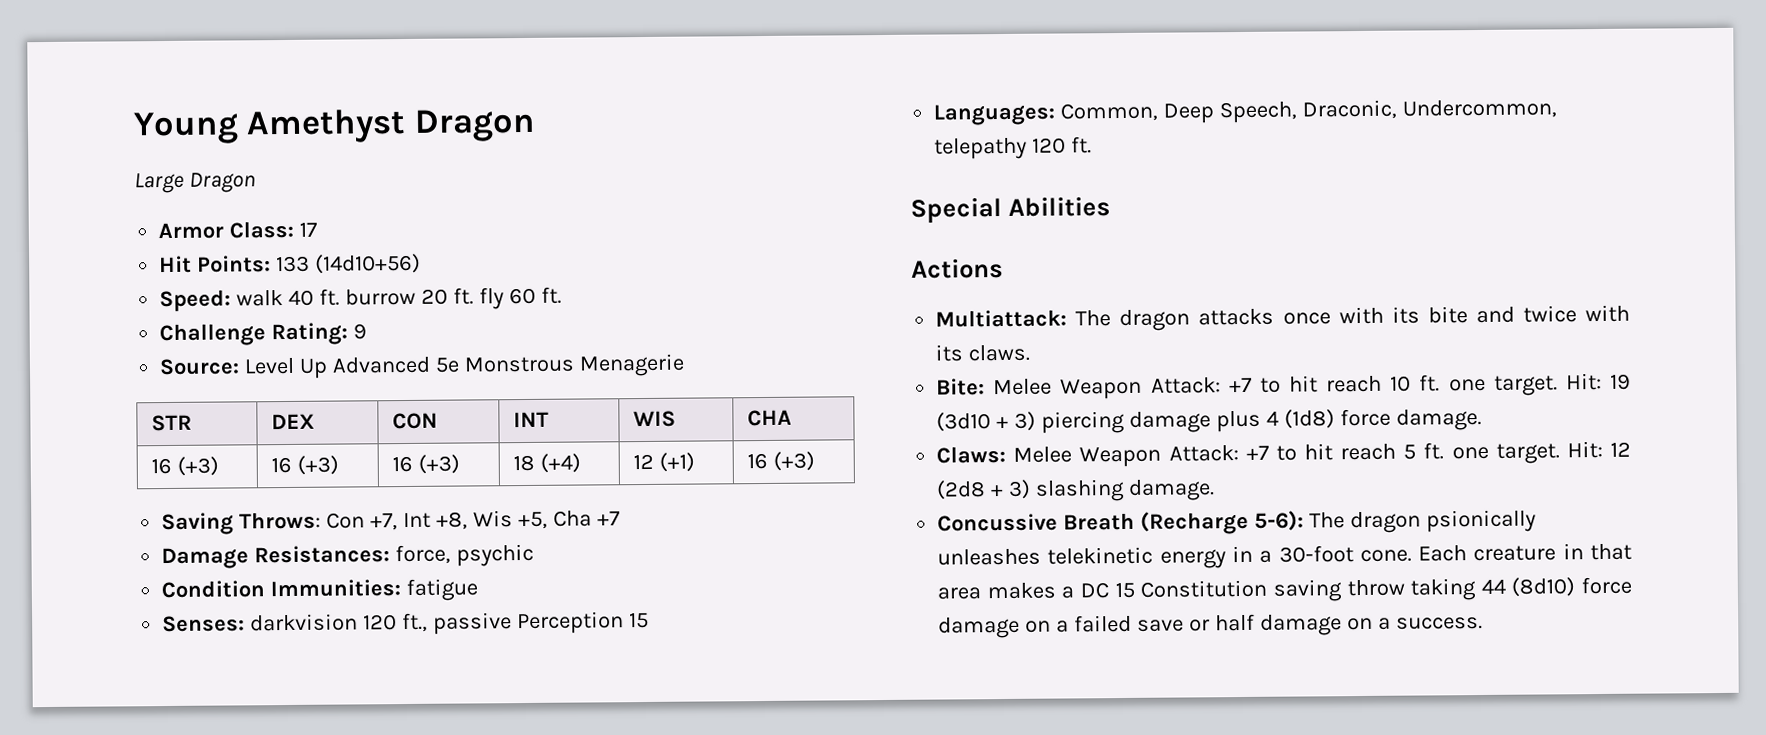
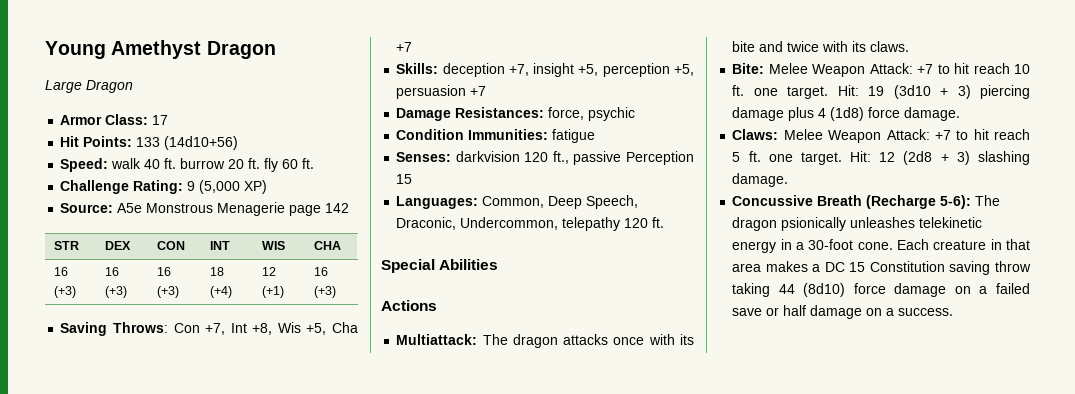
(368, 331) none -> [199,180,268,194] (5,000 XP)
[244,356,460,379] Level Up Advanced 5e -> [117,203,143,213] A5e
(685, 365) none -> [289,203,350,216] page 142
(620, 518) none -> [396,63,694,77] [396,85,487,99] // Skills: deception +7, insight +5, perception +5, persuasion +7

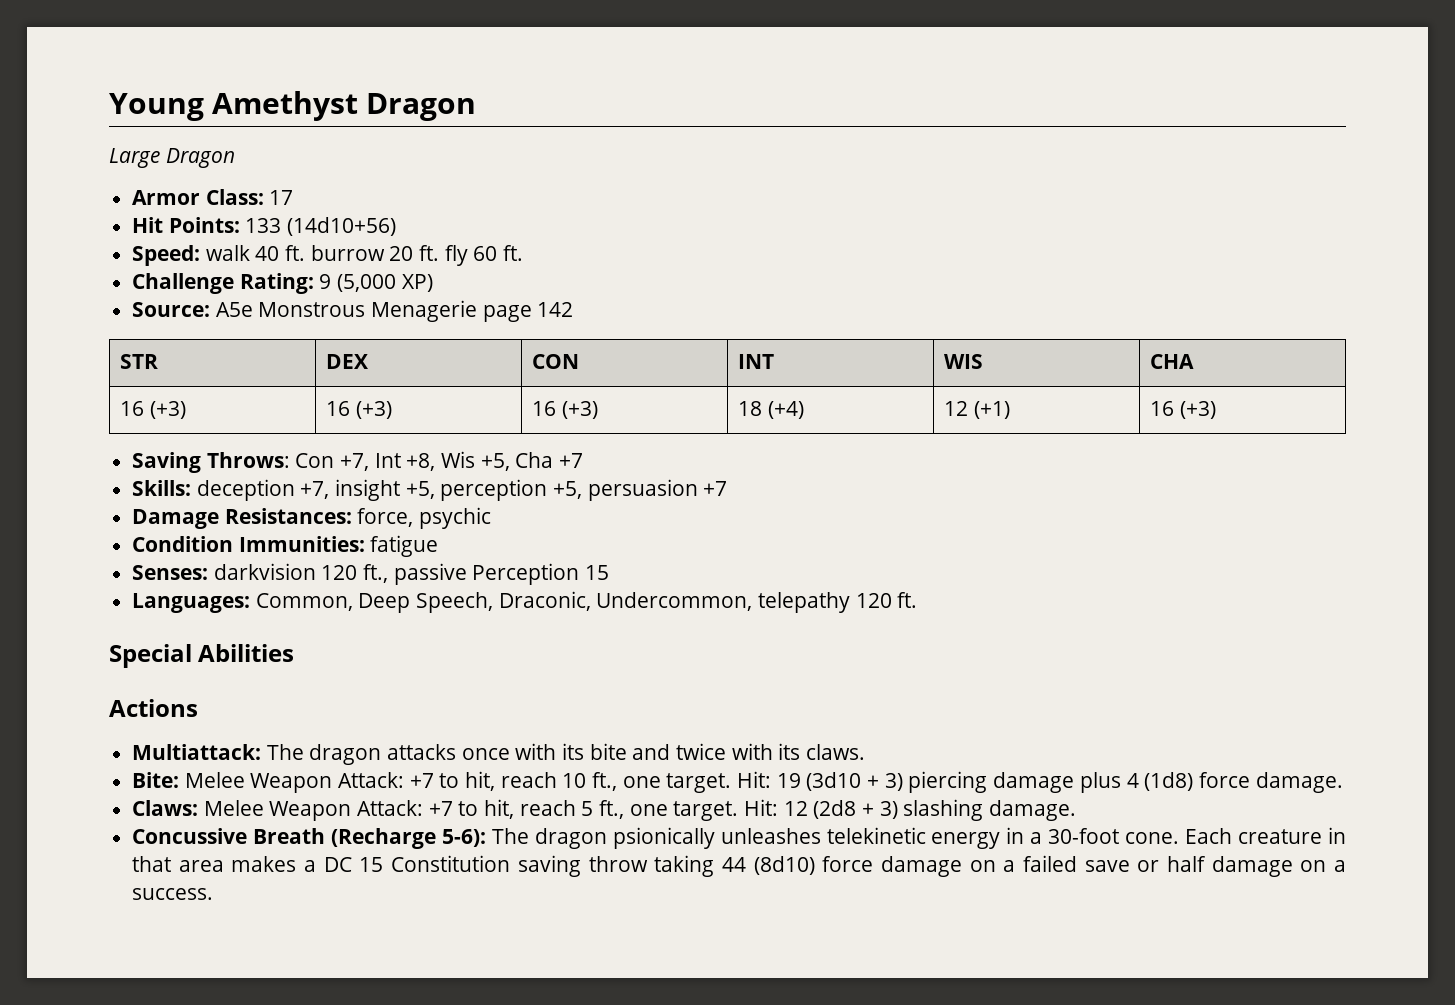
[954,63,970,74] hit -> [465,771,496,791] hit,
[732,85,745,96] ft. -> [592,772,618,791] ft.,
[973,129,989,140] hit -> [484,799,515,819] hit,
[748,151,761,162] ft. -> [599,800,625,819] ft.,

